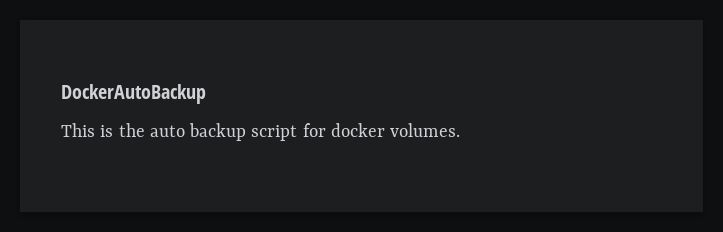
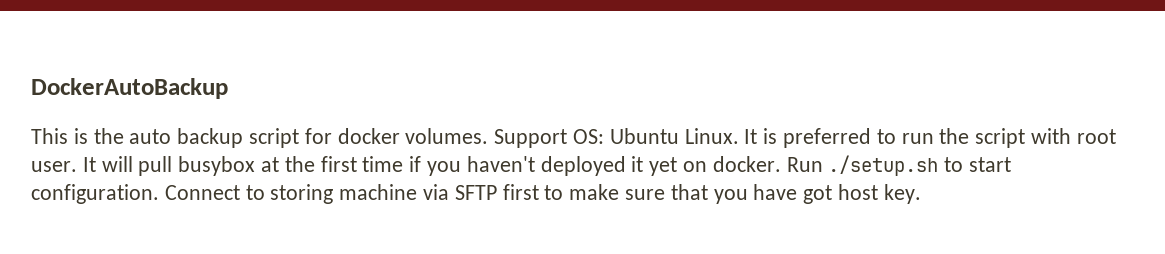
(461, 130) none -> [494,128,1116,148] [31,155,1012,176] [31,184,921,204] Support OS: Ubuntu Linux. It is preferred to run the script with root user. It will pull busybox at the first time if you haven't deployed it yet on docker. Run ./setup.sh to start configuration. Connect to storing machine via SFTP first to make sure that you have got host key.

